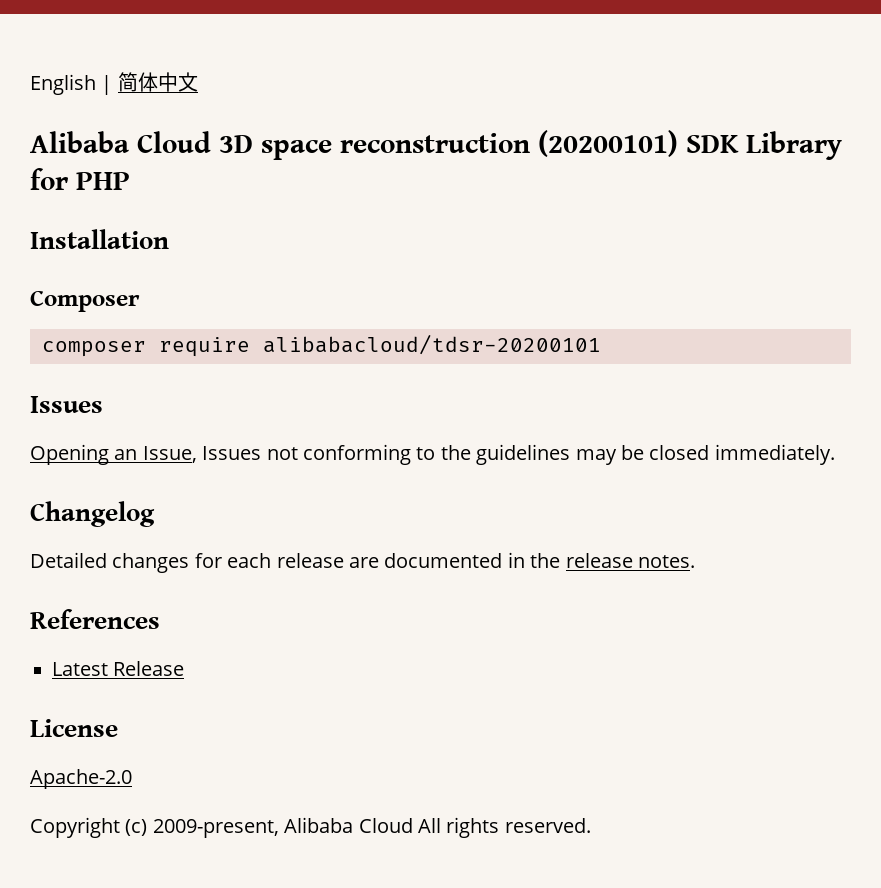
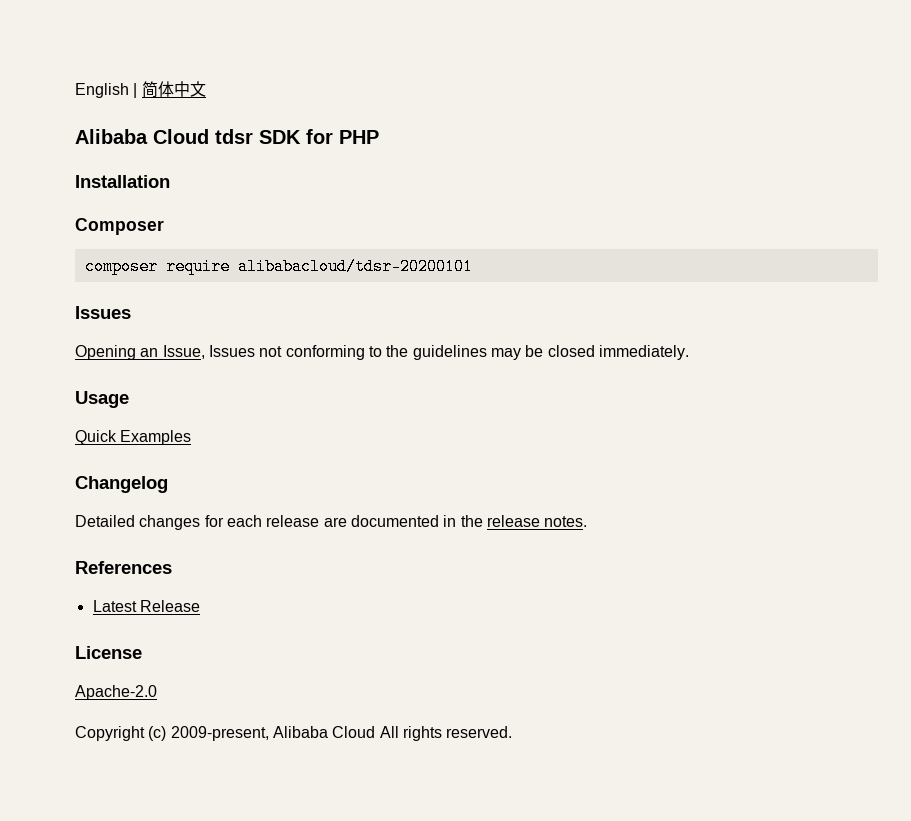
[219,130,842,160] 3D space reconstruction (20200101) SDK Library -> [215,129,301,144] tdsr SDK
(835, 454) none -> [75,391,129,408] [75,430,192,445] // Usage // Quick Examples

